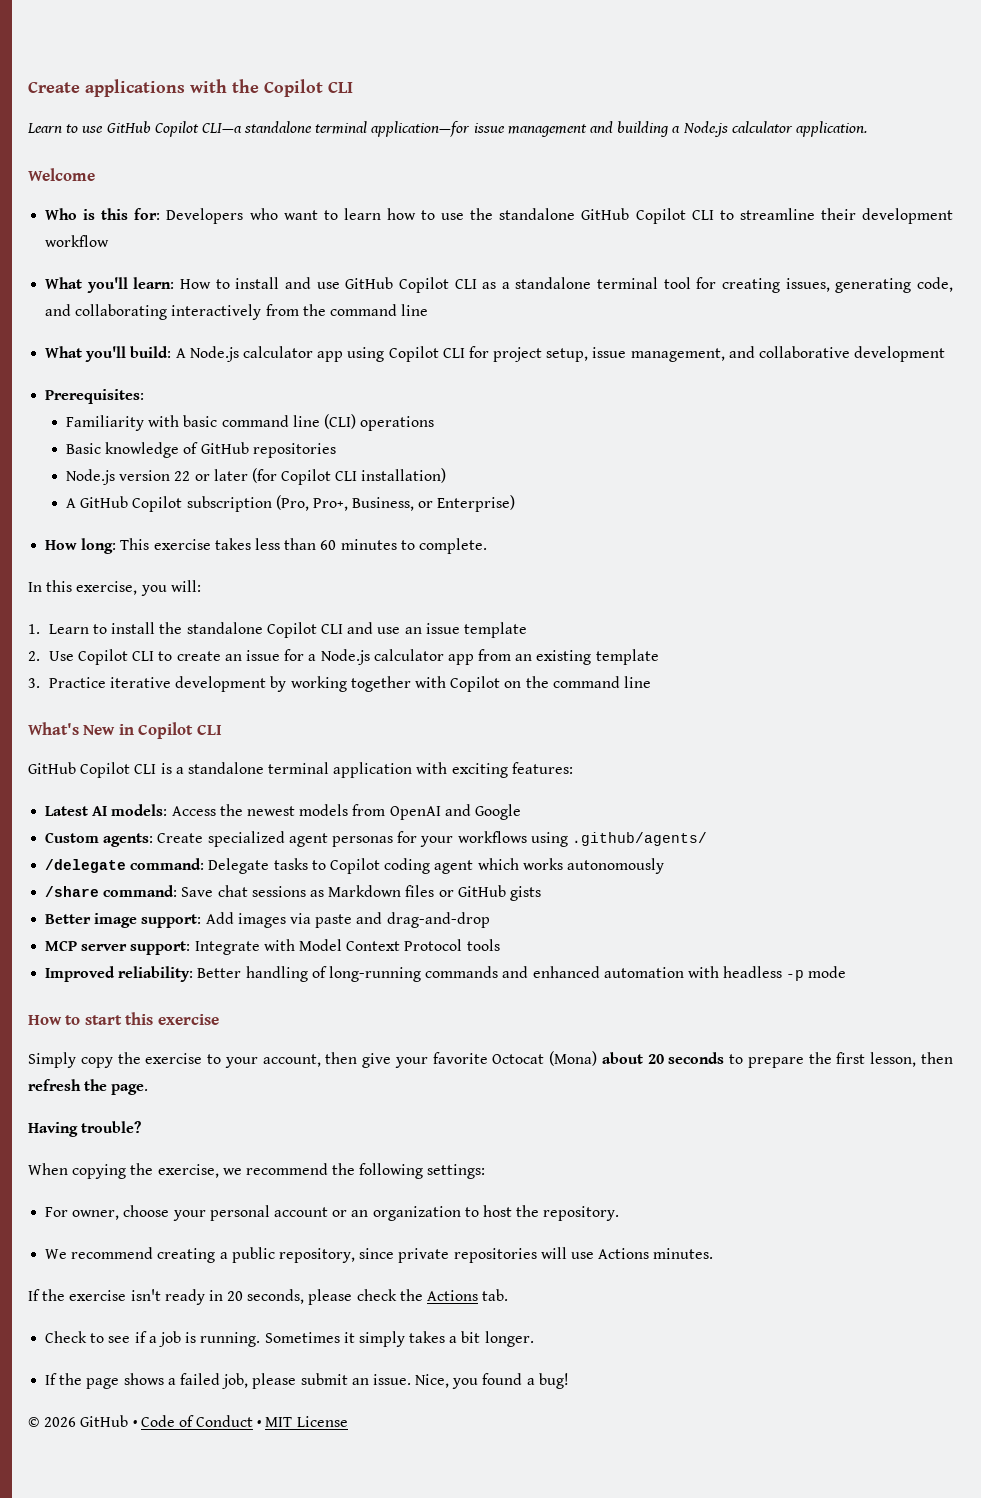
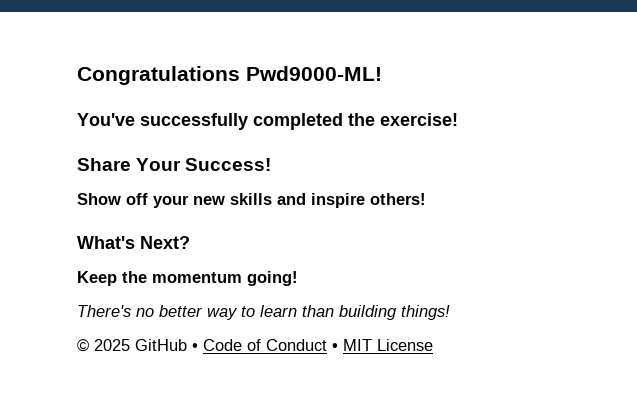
[28,79,353,97] [27,121,867,137] [28,168,95,181] [45,208,953,224] [45,235,110,247] [45,277,954,293] [45,304,429,320] [45,346,946,362] [45,389,145,404] [65,414,435,431] [65,442,336,458] [65,468,447,485] [65,495,516,512] [45,538,487,554] [28,580,201,596] [28,622,527,638] [28,649,659,665] [28,676,651,692] [28,722,222,739] [28,762,573,778] [45,804,521,820] [45,831,707,847] [45,858,664,874] [45,885,541,901] [45,912,490,928] [45,939,500,955] [45,966,847,982] [28,1012,219,1025] [28,1051,954,1068] [28,1079,149,1095] [28,1121,142,1137] [28,1163,486,1179] [45,1205,620,1221] [45,1247,714,1263] [28,1289,509,1305] [45,1331,534,1347] [45,1373,569,1389] Create applications with the Copilot CLI // Learn to use GitHub Copilot CLI—a standalone terminal application—for issue management and building a Node.js calculator application. // Welcome // Who is this for: Developers who want to learn how to use the standalone GitHub Copilot CLI to streamline their development workflow // What you'll learn: How to install and use GitHub Copilot CLI as a standalone terminal tool for creating issues, generating code, and collaborating interactively from the command line // What you'll build: A Node.js calculator app using Copilot CLI for project setup, issue management, and collaborative development // Prerequisites: // Familiarity with basic command line (CLI) operations // Basic knowledge of GitHub repositories // Node.js version 22 or later (for Copilot CLI installation) // A GitHub Copilot subscription (Pro, Pro+, Business, or Enterprise) // How long: This exercise takes less than 60 minutes to complete. // In this exercise, you will: // 1. Learn to install the standalone Copilot CLI and use an issue template // 2. Use Copilot CLI to create an issue for a Node.js calculator app from an existing template // 3. Practice iterative development by working together with Copilot on the command line // What's New in Copilot CLI // GitHub Copilot CLI is a standalone terminal application with exciting features: // Latest AI models: Access the newest models from OpenAI and Google // Custom agents: Create specialized agent personas for your workflows using .github/agents/ // /delegate command: Delegate tasks to Copilot coding agent which works autonomously // /share command: Save chat sessions as Markdown files or GitHub gists // Better image support: Add images via paste and drag-and-drop // MCP server support: Integrate with Model Context Protocol tools // Improved reliability: Better handling of long-running commands and enhanced automation with headless -p mode // How to start this exercise // Simply copy the exercise to your account, then give your favorite Octocat (Mona) about 20 seconds to prepare the first lesson, then refresh the page. // Having trouble? // When copying the exercise, we recommend the following settings: // For owner, choose your personal account or an organization to host the repository. // We recommend creating a public repository, since private repositories will use Actions minutes. // If the exercise isn't ready in 20 seconds, please check the Actions tab. // Check to see if a job is running. Sometimes it simply takes a bit longer. // If the page shows a failed job, please submit an issue. Nice, you found a bug! -> [77,66,382,85] [77,113,458,130] [77,158,272,171] [77,193,426,208] [77,236,190,249] [77,271,298,286] [77,305,450,320] Congratulations Pwd9000-ML! // You've successfully completed the exercise! // Share Your Success! // Show off your new skills and inspire others! // What's Next? // Keep the momentum going! // There's no better way to learn than building things!
[44,1417,77,1427] 2026 -> [94,339,130,351] 2025

